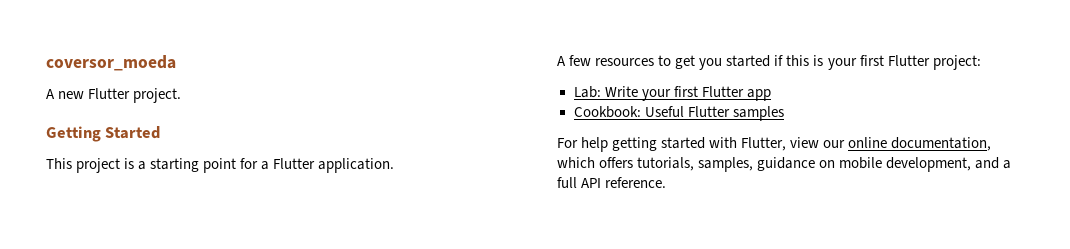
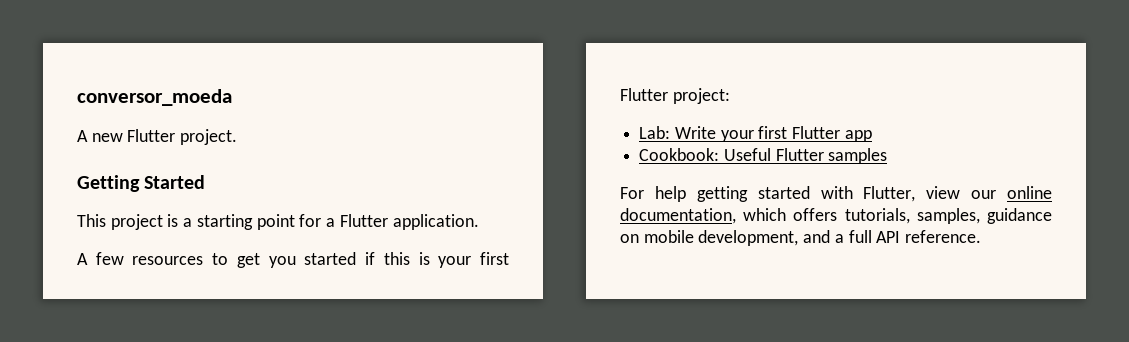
[46,55,176,71] coversor_moeda -> [77,89,232,106] conversor_moeda

